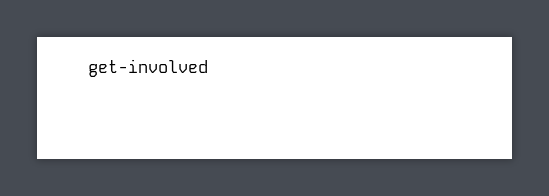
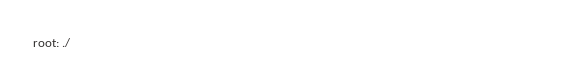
[88,59,208,77] get-involved -> [33,38,72,47] root: ./

